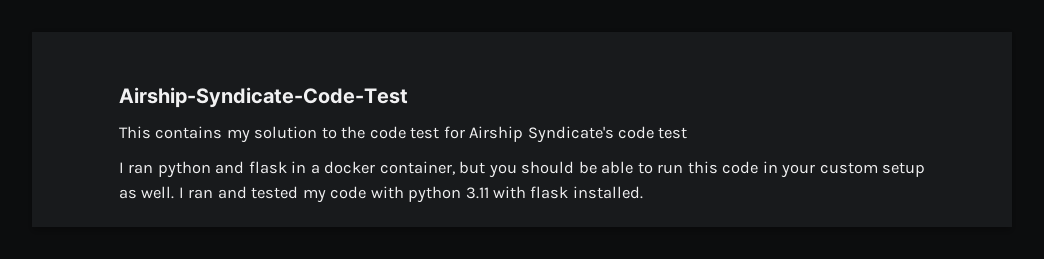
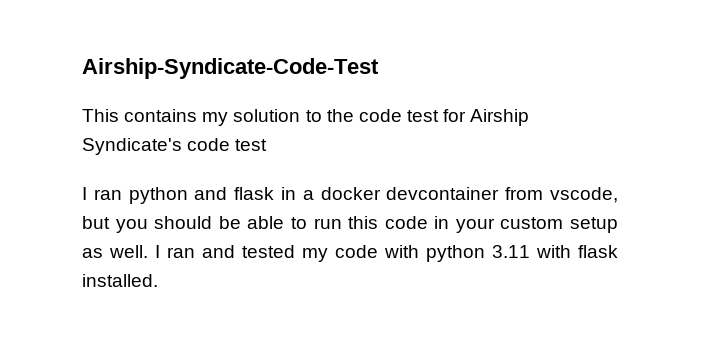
[379,161,455,175] container, -> [386,187,619,203] devcontainer from vscode,

